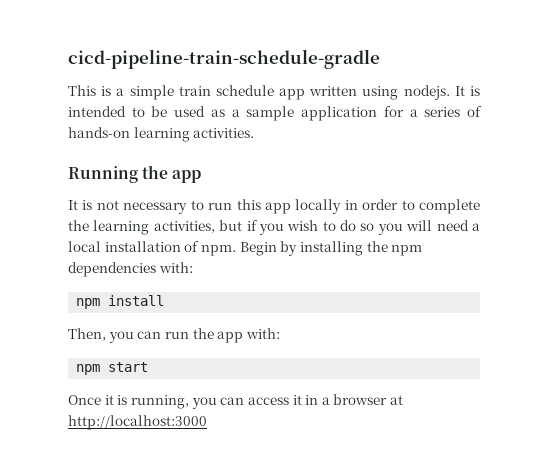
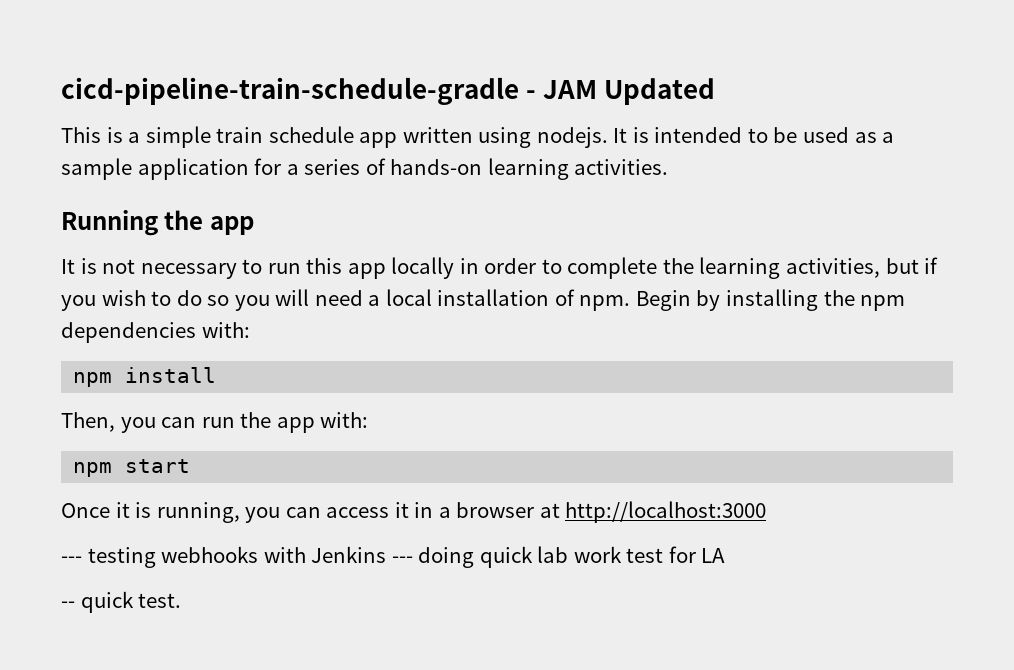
(380, 59) none -> [526,78,716,105] - JAM Updated
(207, 422) none -> [61,546,726,568] [61,591,182,613] // --- testing webhooks with Jenkins --- doing quick lab work test for LA // -- quick test.

